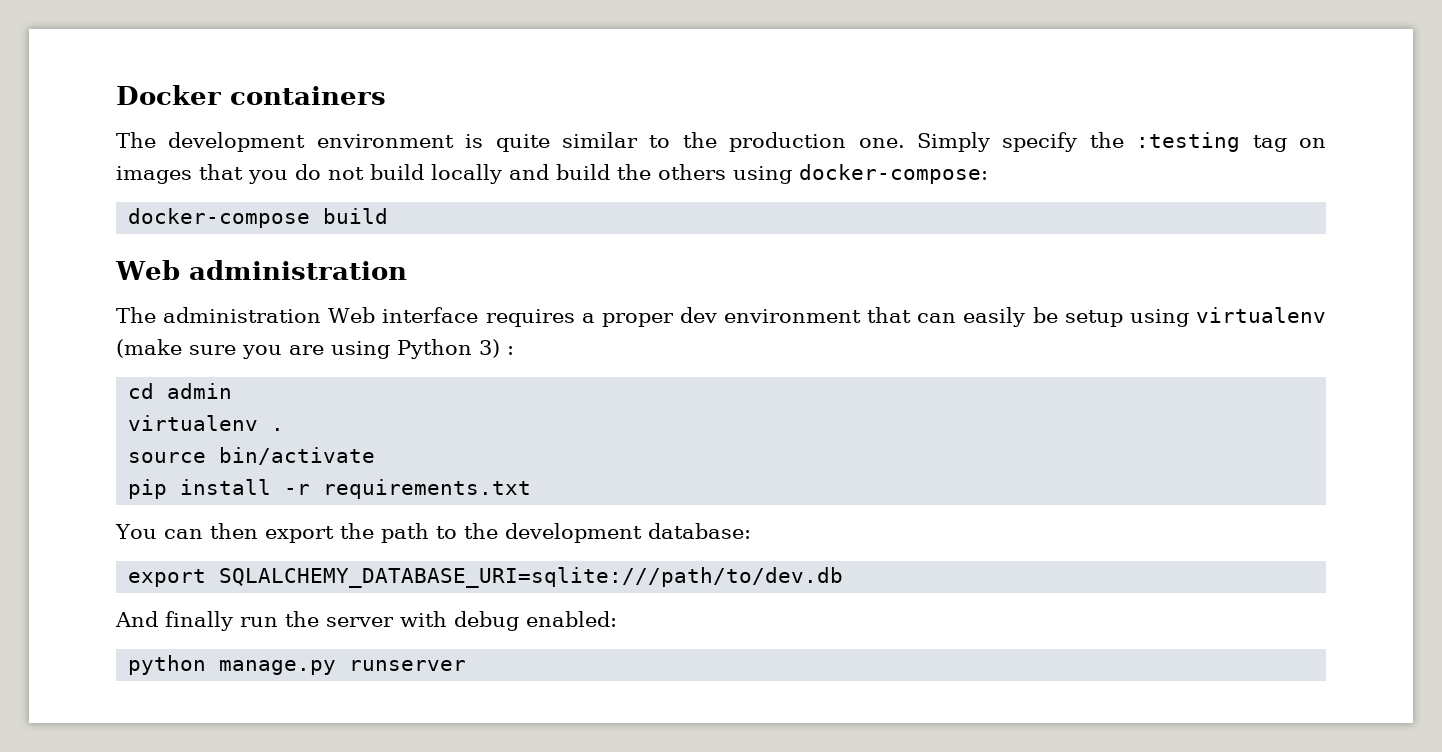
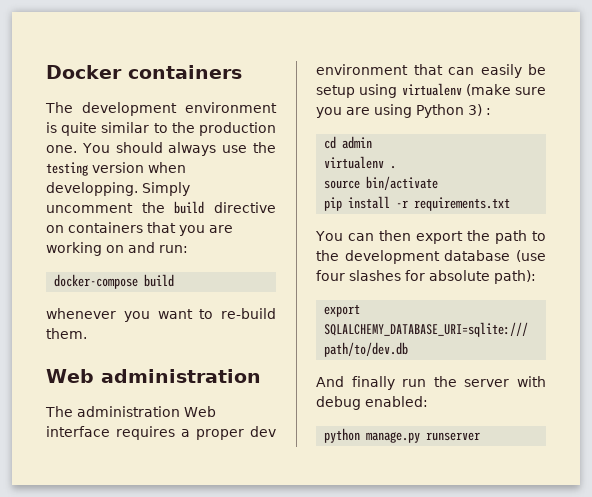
[916,132,1326,152] [116,164,988,184] [128,208,389,228] Simply specify the :testing tag on images that you do not build locally and build the others using docker-compose: // docker-compose build -> [81,142,276,156] [46,162,186,176] [46,182,190,196] [46,201,276,214] [46,222,233,236] [46,242,188,256] [54,274,175,289] [46,308,276,322] [46,328,87,339] You should always use the testing version when developping. Simply uncomment the build directive on containers that you are working on and run: // docker-compose build // whenever you want to re-build them.
[647,523,751,539] database: -> [444,250,546,262] [316,270,536,284] database (use four slashes for absolute path):

